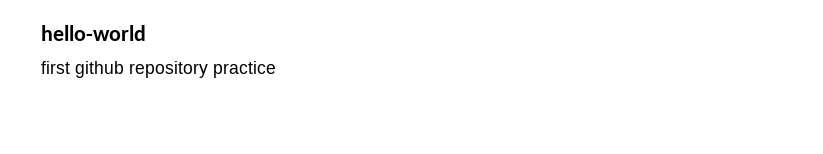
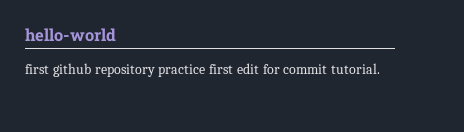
(276, 69) none -> [209,63,381,74] first edit for commit tutorial.

